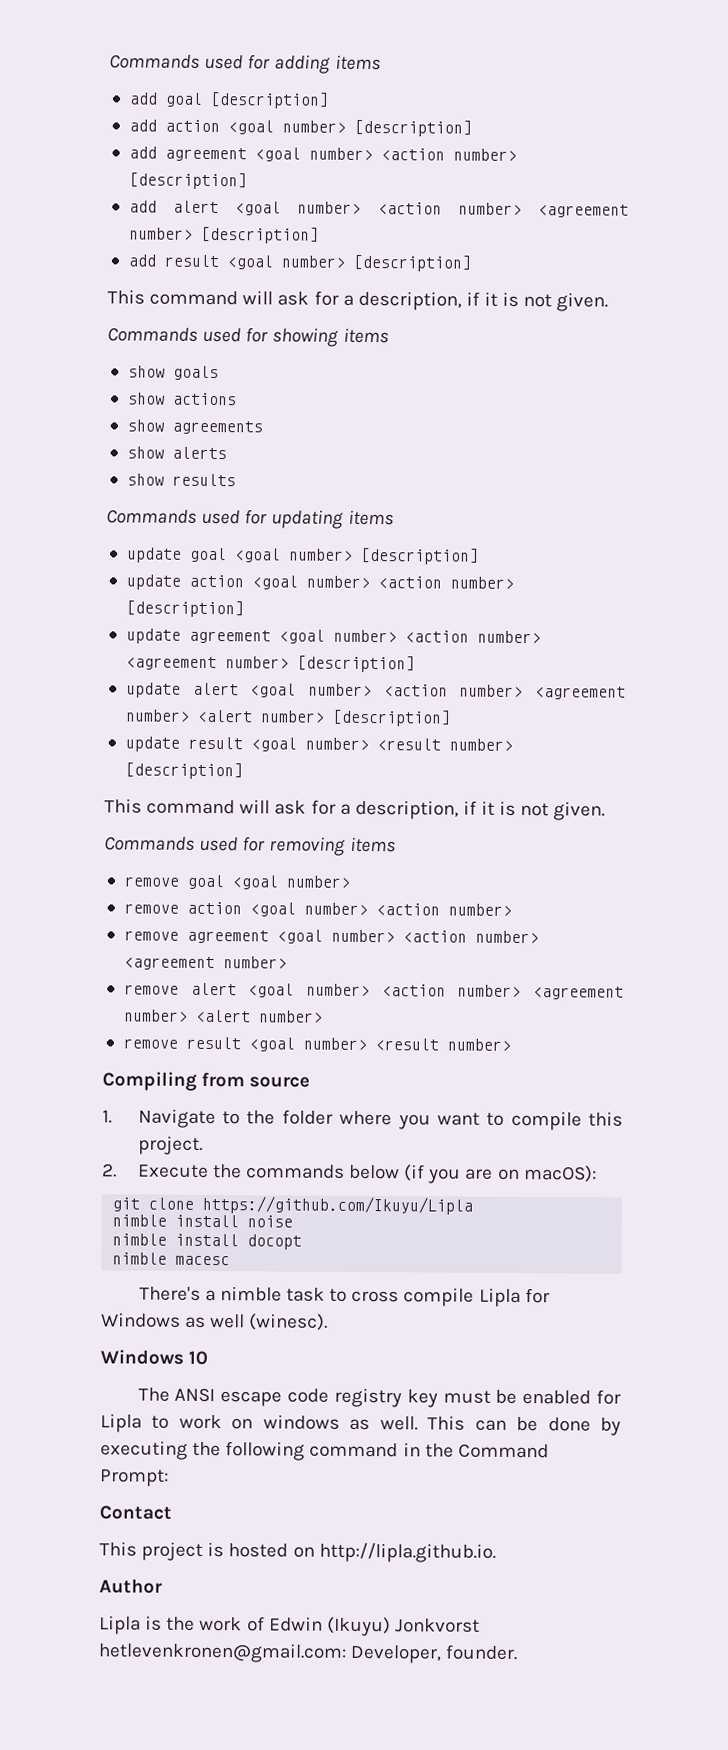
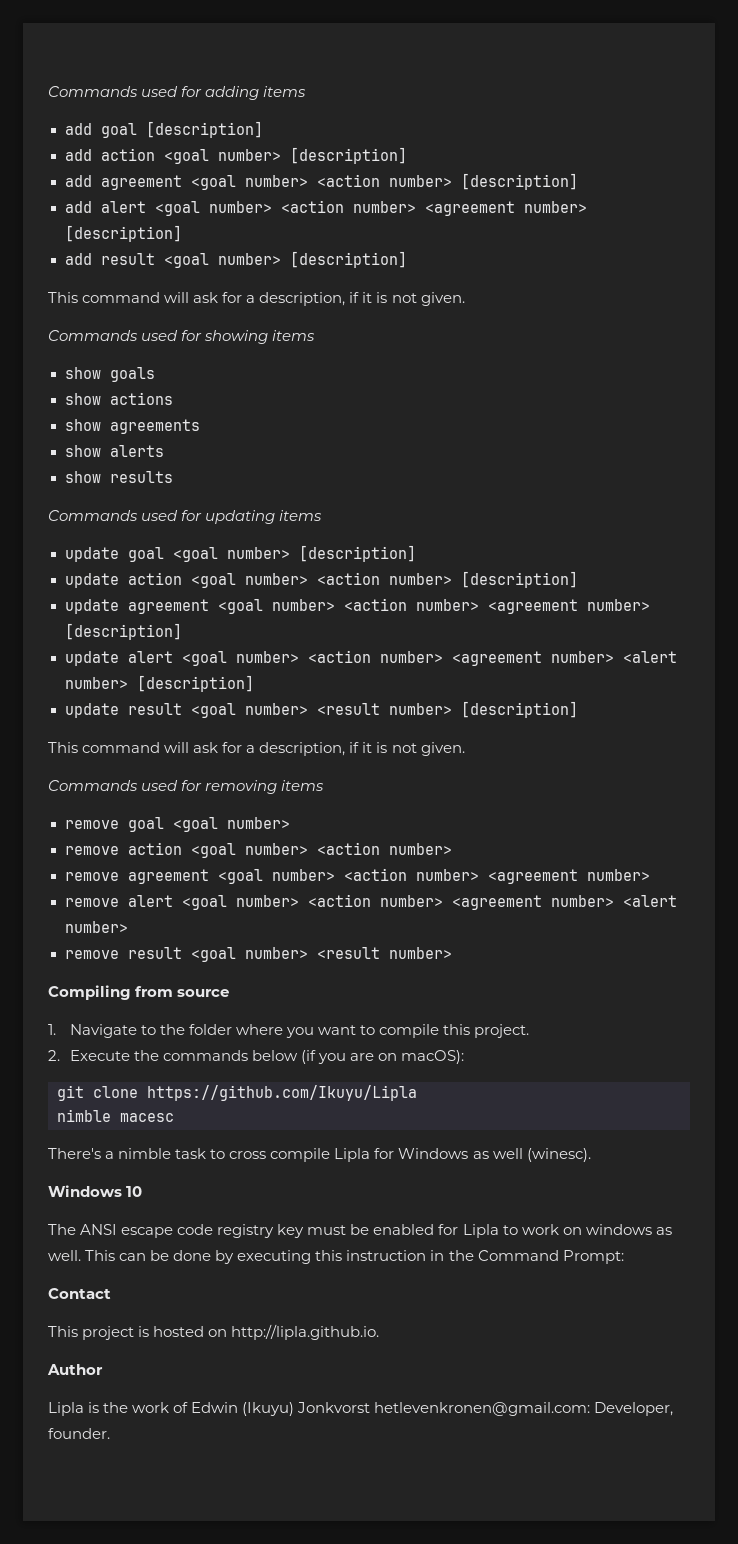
[112,1214,294,1228] [112,1233,303,1250] // nimble install noise // nimble install docopt -> (417, 1093) none
[192,1441,399,1461] the following command -> [315,1250,427,1261] this instruction

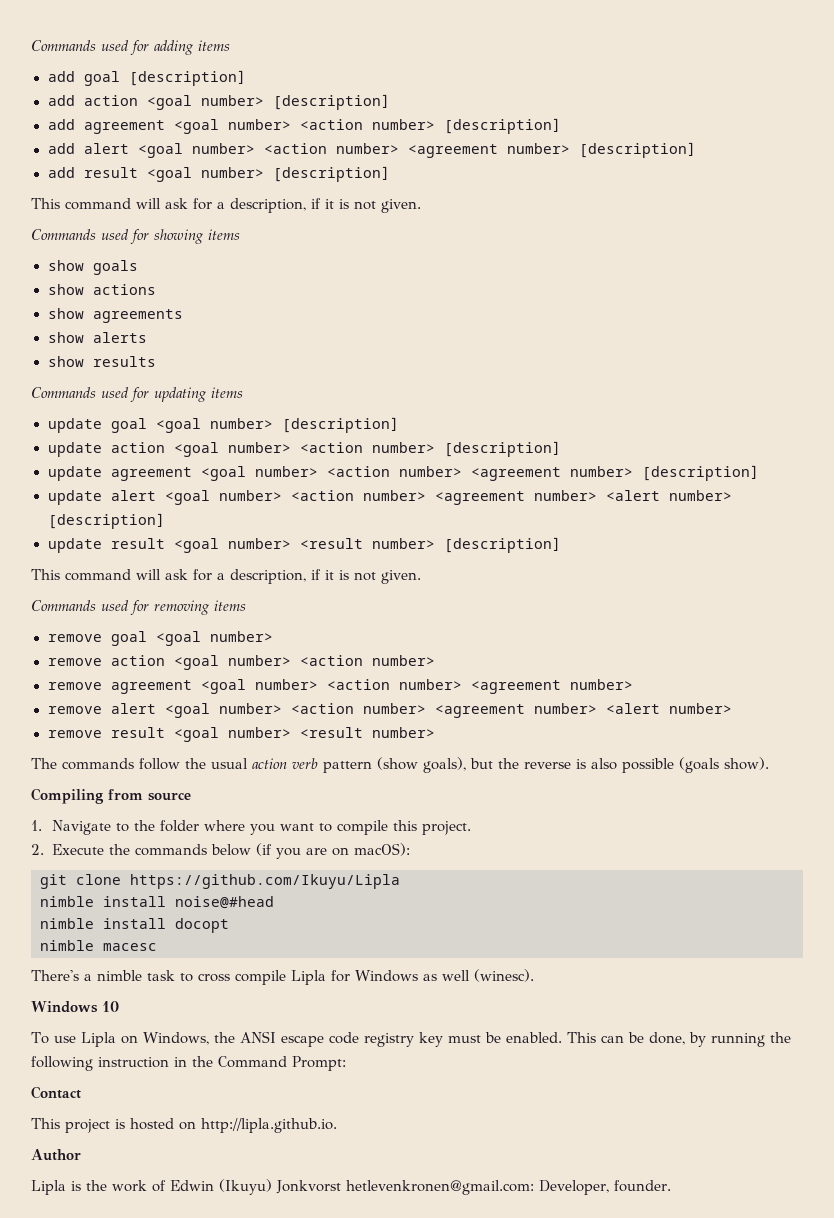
(452, 953) none -> [31,757,769,773] // The commands follow the usual action verb pattern (show goals), but the reverse is also possible (goals show).
(417, 1093) none -> [40,896,274,909] [40,918,229,933] // nimble install noise@#head // nimble install docopt
[48,1224,76,1235] The -> [31,1032,235,1047] To use Lipla on Windows, the
[373,1224,672,1238] [48,1250,343,1264] enabled for Lipla to work on windows as well. This can be done by executing this -> [505,1032,791,1047] [31,1056,93,1071] enabled. This can be done, by running the following

